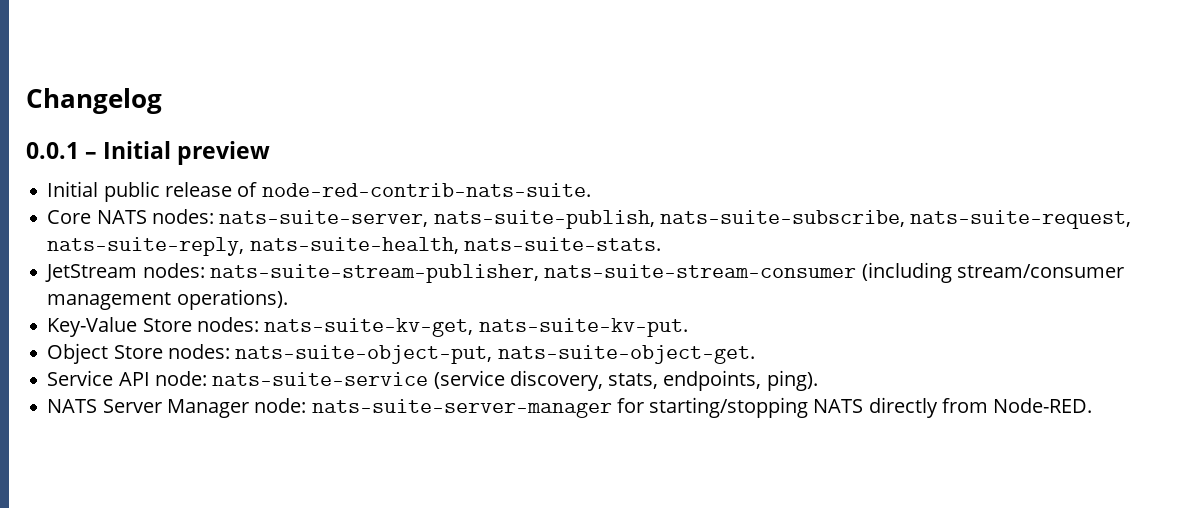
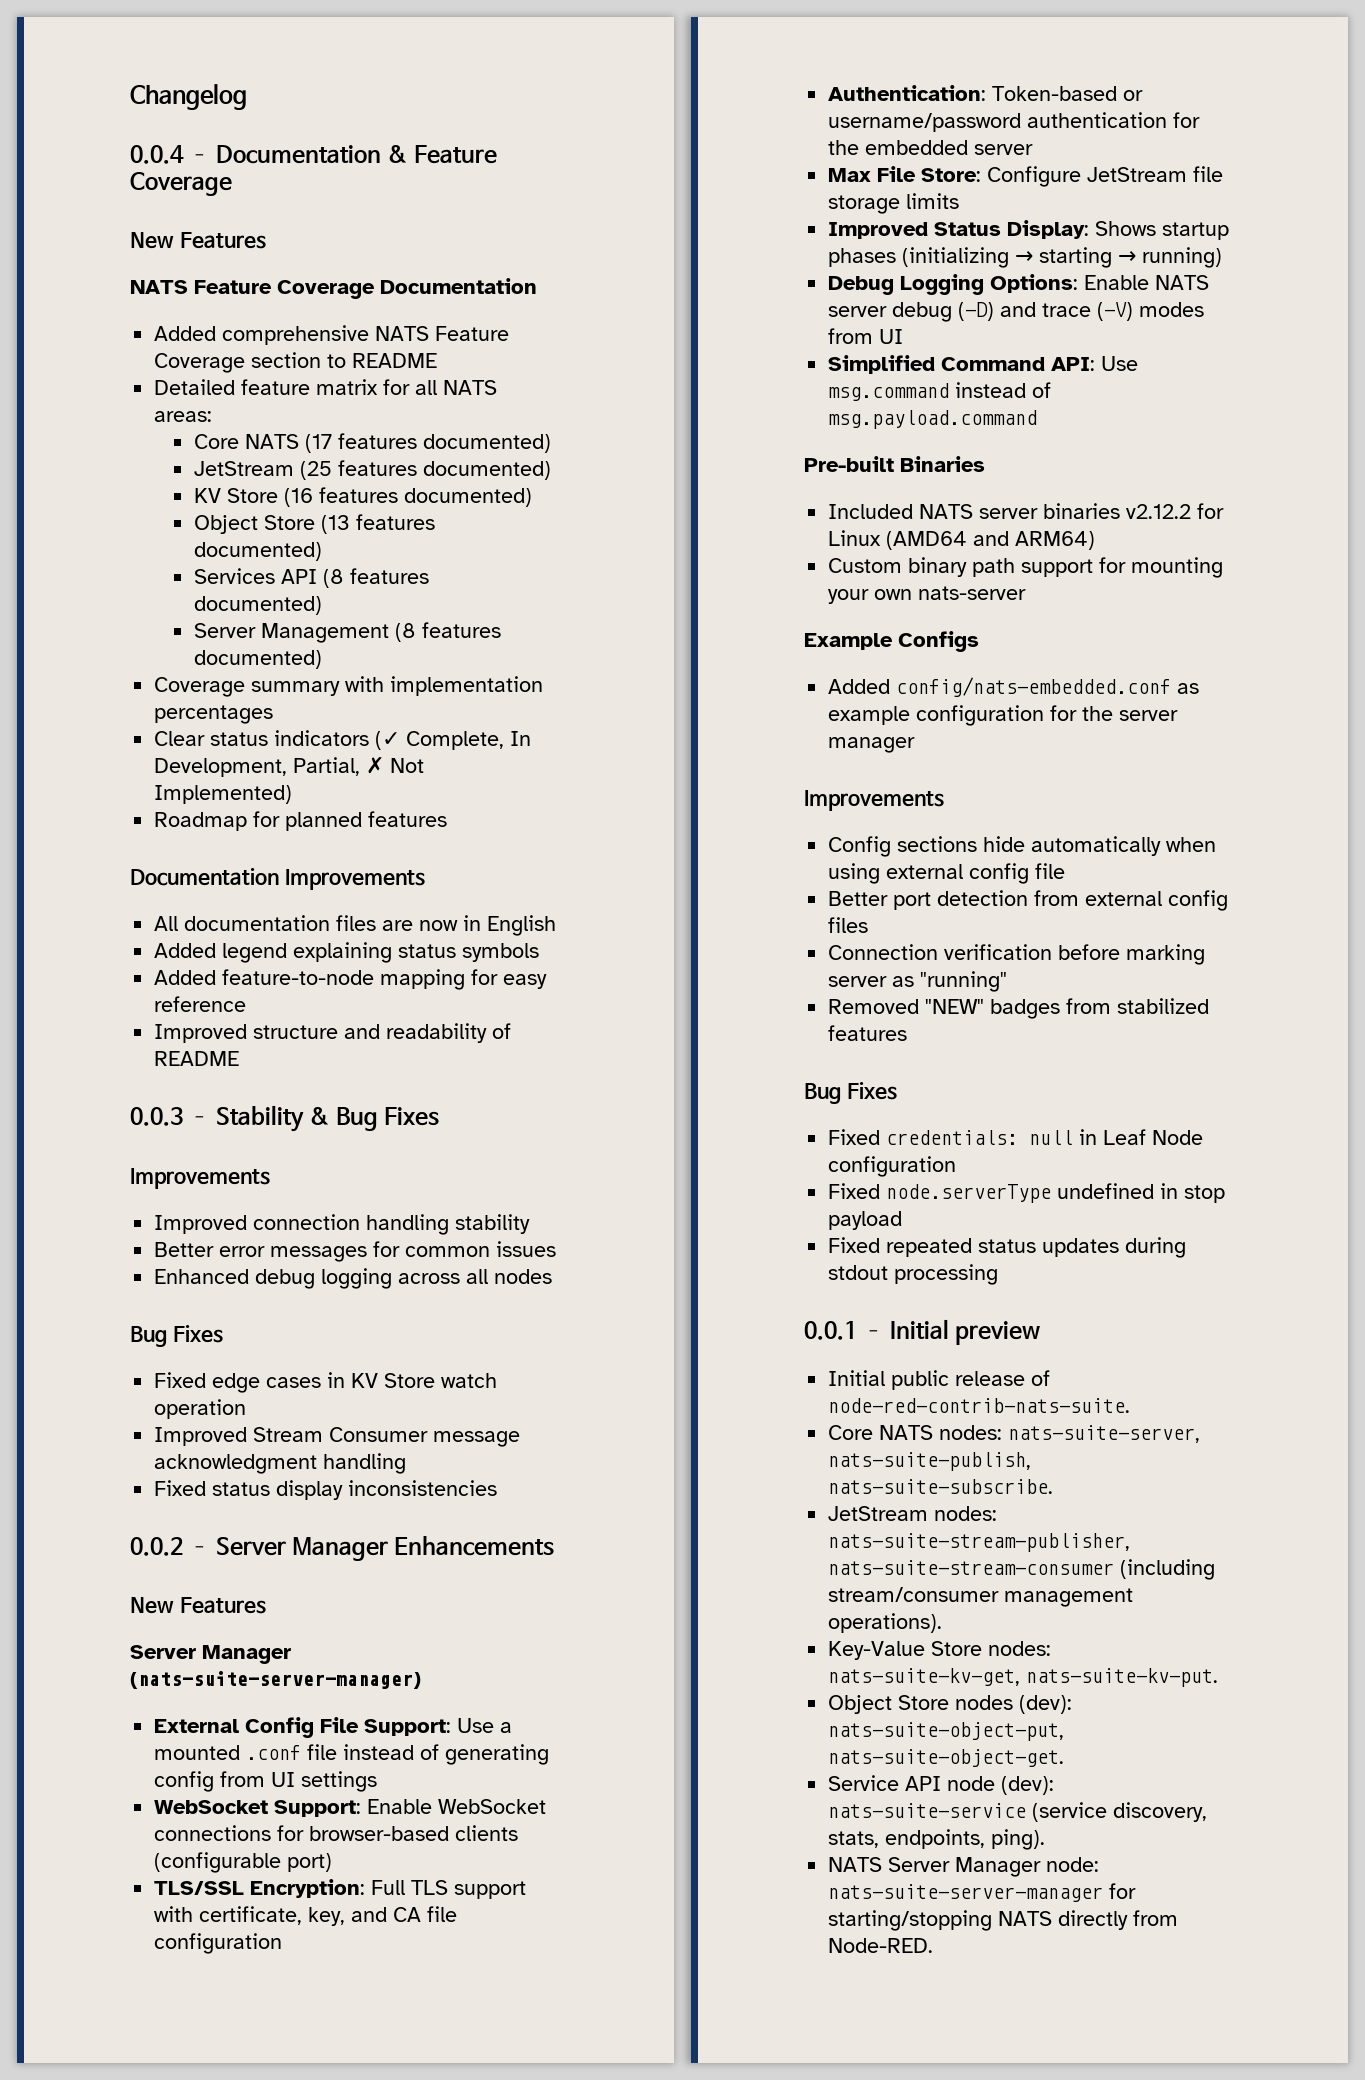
(162, 101) none -> [130,145,498,164] [130,172,232,196] [130,232,266,249] [130,278,537,299] [154,325,510,345] [154,352,438,373] [154,379,498,395] [154,411,213,422] [194,433,552,453] [194,460,552,480] [194,487,533,507] [194,514,436,534] [194,542,323,561] [194,568,430,588] [194,596,323,615] [194,622,502,643] [194,650,323,669] [154,676,544,697] [154,705,274,724] [154,730,532,750] [154,756,425,777] [154,785,293,804] [154,811,448,831] [130,868,425,890] [154,915,557,936] [154,942,540,963] [154,969,548,990] [154,996,247,1012] [154,1023,512,1043] [154,1051,240,1066] [130,1105,440,1132] [130,1168,270,1189] [154,1214,531,1235] [154,1241,557,1262] [154,1268,553,1289] [130,1325,223,1347] [154,1372,498,1393] [154,1399,247,1419] [154,1427,521,1447] [154,1453,407,1474] [154,1480,498,1500] [130,1536,555,1561] [130,1597,266,1614] [130,1645,291,1664] [130,1671,421,1689] [154,1717,513,1738] [154,1744,550,1765] [154,1771,378,1792] [154,1799,547,1817] [154,1825,519,1841] [154,1852,333,1873] [154,1879,527,1899] [154,1906,458,1926] [154,1933,283,1954] [828,85,1144,101] [828,112,1201,132] [828,140,1034,155] [828,166,1224,187] [828,193,960,214] [828,220,1230,240] [828,247,1223,268] [828,274,1210,295] [828,302,1205,322] [828,328,904,344] [828,355,1139,374] [828,382,1052,401] [828,410,1038,429] [804,456,985,472] [828,503,1225,519] [828,530,1096,550] [828,557,1224,578] [828,586,1027,604] [804,631,979,652] [828,677,1200,697] [828,705,1179,726] [828,737,916,753] [804,790,944,811] [828,836,1217,857] [828,863,1066,884] [828,890,1229,911] [828,917,869,933] [828,944,1206,965] [828,971,1008,992] [828,998,1210,1019] [828,1025,908,1041] [804,1082,897,1104] [828,1129,1204,1145] [828,1156,957,1177] [828,1183,1226,1203] [828,1211,903,1230] [828,1237,1187,1258] [828,1264,999,1285] // 0.0.4 – Documentation & Feature Coverage // New Features // NATS Feature Coverage Documentation // Added comprehensive NATS Feature Coverage section to README // Detailed feature matrix for all NATS areas: // Core NATS (17 features documented) // JetStream (25 features documented) // KV Store (16 features documented) // Object Store (13 features documented) // Services API (8 features documented) // Server Management (8 features documented) // Coverage summary with implementation percentages // Clear status indicators (✓ Complete, In Development, Partial, ✗ Not Implemented) // Roadmap for planned features // Documentation Improvements // All documentation files are now in English // Added legend explaining status symbols // Added feature-to-node mapping for easy reference // Improved structure and readability of README // 0.0.3 – Stability & Bug Fixes // Improvements // Improved connection handling stability // Better error messages for common issues // Enhanced debug logging across all nodes // Bug Fixes // Fixed edge cases in KV Store watch operation // Improved Stream Consumer message acknowledgment handling // Fixed status display inconsistencies // 0.0.2 – Server Manager Enhancements // New Features // Server Manager (nats-suite-server-manager) // External Config File Support: Use a mounted .conf file instead of generating config from UI settings // WebSocket Support: Enable WebSocket connections for browser-based clients (configurable port) // TLS/SSL Encryption: Full TLS support with certificate, key, and CA file configuration // Authentication: Token-based or username/password authentication for the embedded server // Max File Store: Configure JetStream file storage limits // Improved Status Display: Shows startup phases (initializing → starting → running) // Debug Logging Options: Enable NATS server debug (-D) and trace (-V) modes from UI // Simplified Command API: Use msg.command instead of msg.payload.command // Pre-built Binaries // Included NATS server binaries v2.12.2 for Linux (AMD64 and ARM64) // Custom binary path support for mounting your own nats-server // Example Configs // Added config/nats-embedded.conf as example configuration for the server manager // Improvements // Config sections hide automatically when using external config file // Better port detection from external config files // Connection verification before marking server as "running" // Removed "NEW" badges from stabilized features // Bug Fixes // Fixed credentials: null in Leaf Node configuration // Fixed node.serverType undefined in stop payload // Fixed repeated status updates during stdout processing
[659,210,1132,229] [47,237,661,256] nats-suite-subscribe, nats-suite-request, nats-suite-reply, nats-suite-health, nats-suite-stats. -> [828,1479,1054,1494] nats-suite-subscribe.
[167,344,230,359] nodes: -> [955,1695,1073,1714] nodes (dev):
[154,371,207,386] node: -> [947,1776,1055,1795] node (dev):

